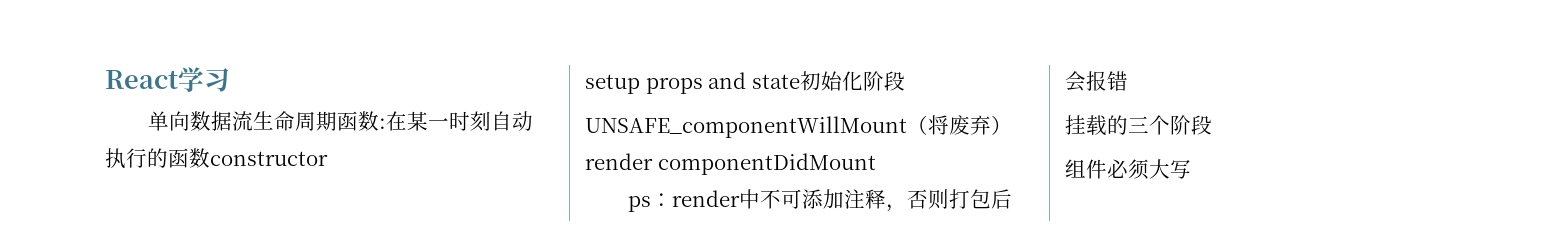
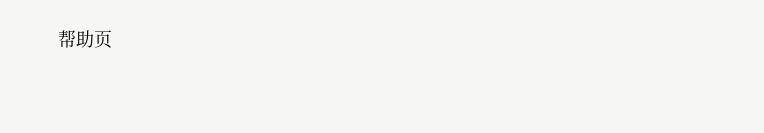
[105,67,230,92] [148,111,534,131] [105,148,328,169] [585,71,905,94] [585,115,1012,138] [585,153,876,175] [628,189,1013,212] [1065,71,1128,92] [1065,115,1212,136] [1065,159,1191,180] React学习 // 单向数据流生命周期函数:在某一时刻自动执行的函数constructor // setup props and state初始化阶段 // UNSAFE_componentWillMount（将废弃）render componentDidMount // ps：render中不可添加注释，否则打包后会报错 // 挂载的三个阶段 // 组件必须大写 -> [58,30,112,49] 帮助页

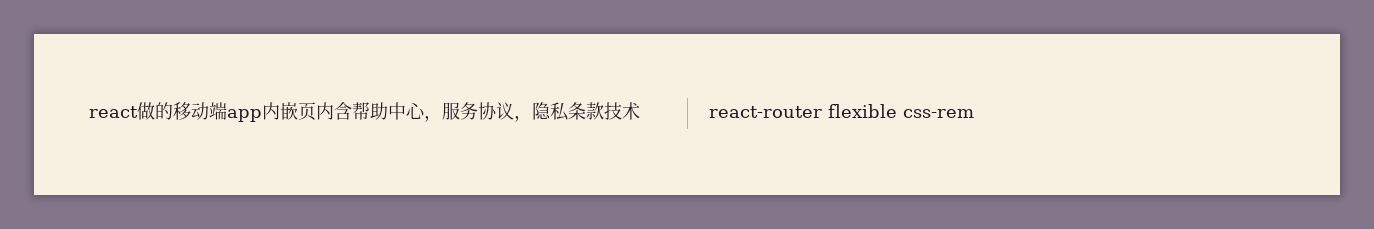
[58,30,112,49] 帮助页 -> [89,102,974,122] react做的移动端app内嵌页内含帮助中心，服务协议，隐私条款技术react-router flexible css-rem

